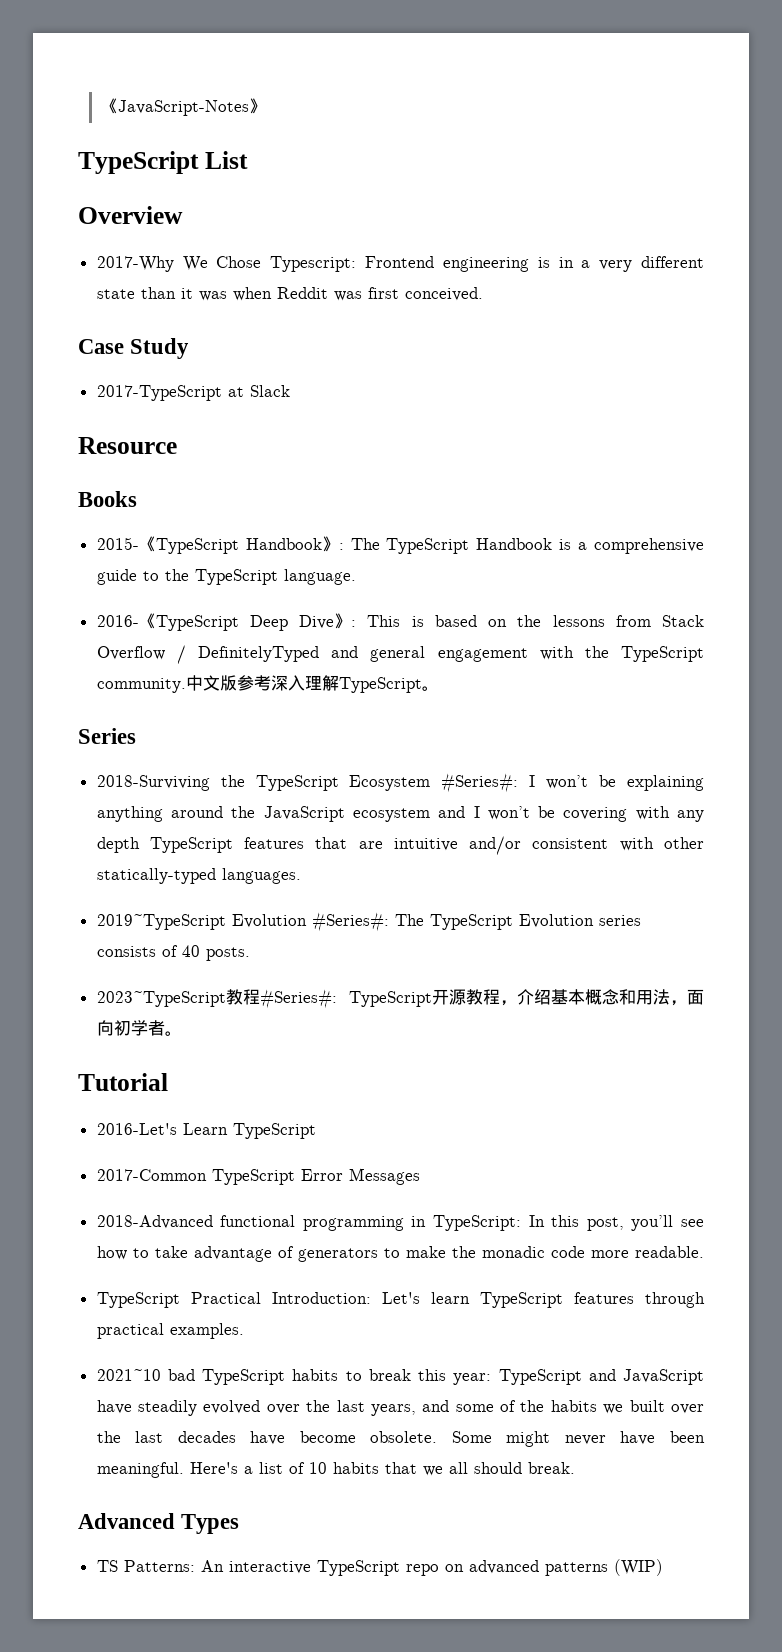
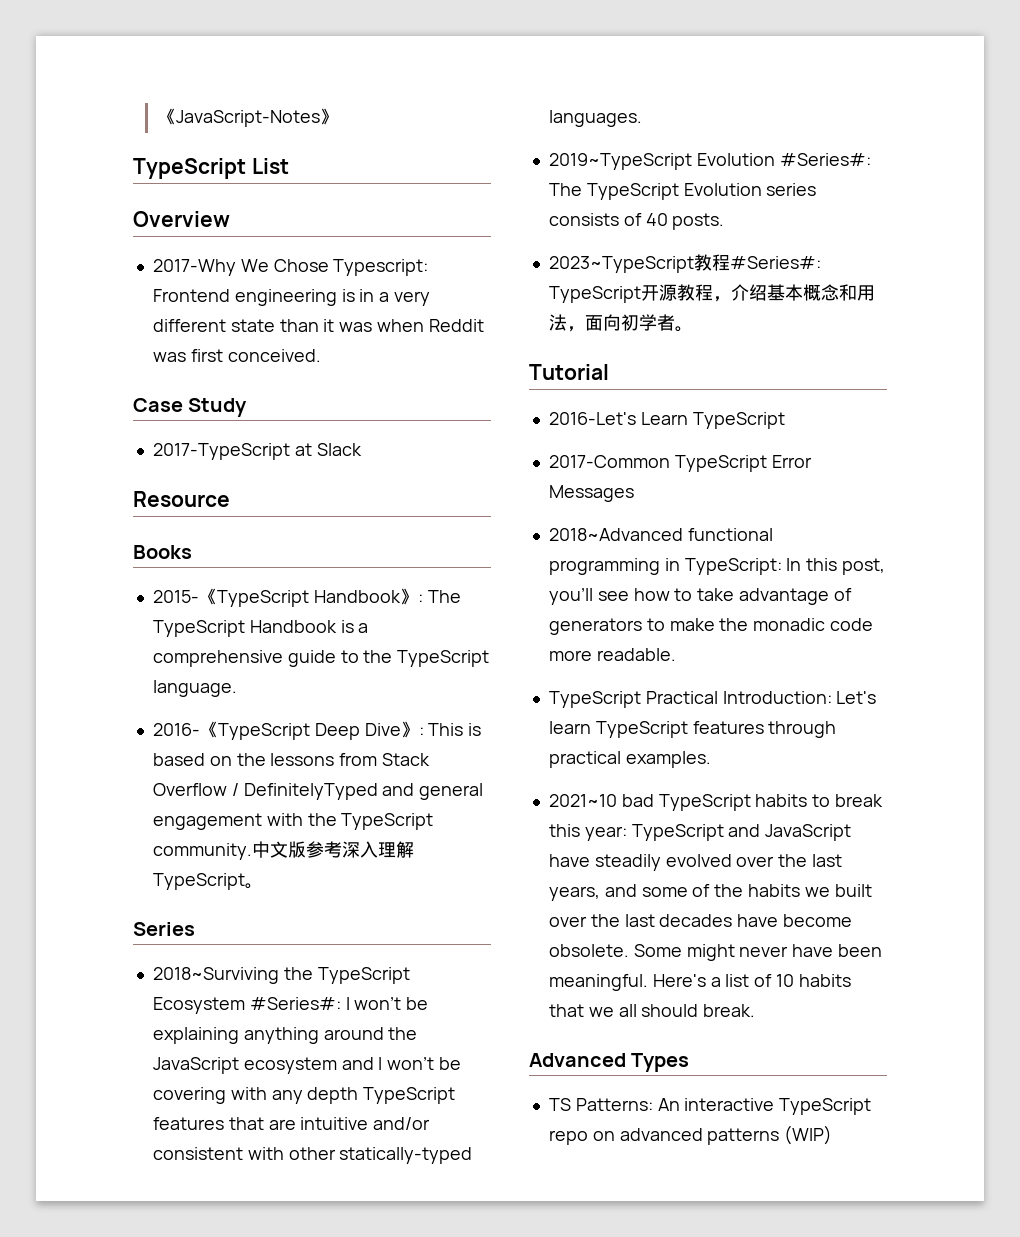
[96,775,210,791] 2018-Surviving -> [152,967,279,984] 2018~Surviving
[96,1215,213,1229] 2018-Advanced -> [548,528,683,541] 2018~Advanced

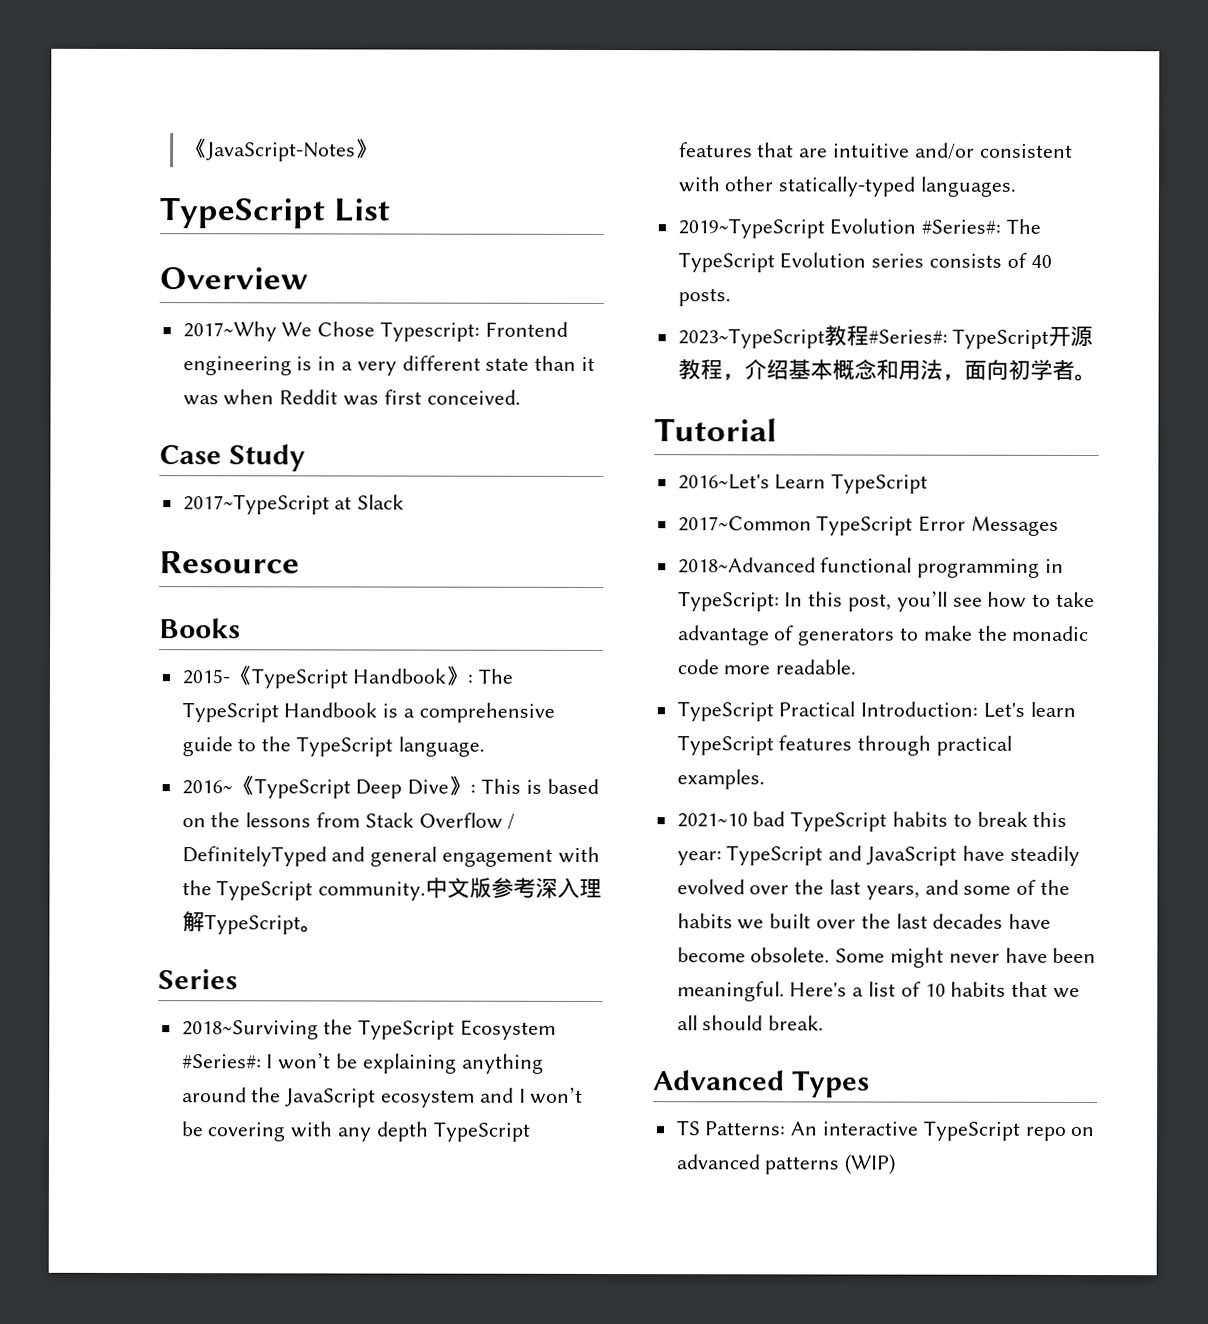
[152,259,236,276] 2017-Why -> [182,321,277,342] 2017~Why
[152,443,290,460] 2017-TypeScript -> [182,494,330,515] 2017~TypeScript
[152,723,200,736] 2016- -> [181,780,233,795] 2016~
[548,412,636,425] 2016-Let's -> [677,474,770,490] 2016~Let's
[548,455,670,468] 2017-Common -> [677,516,812,532] 2017~Common

